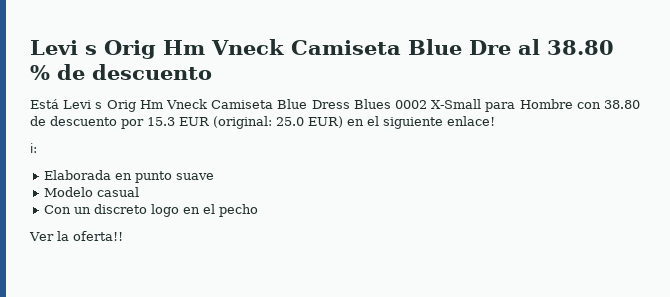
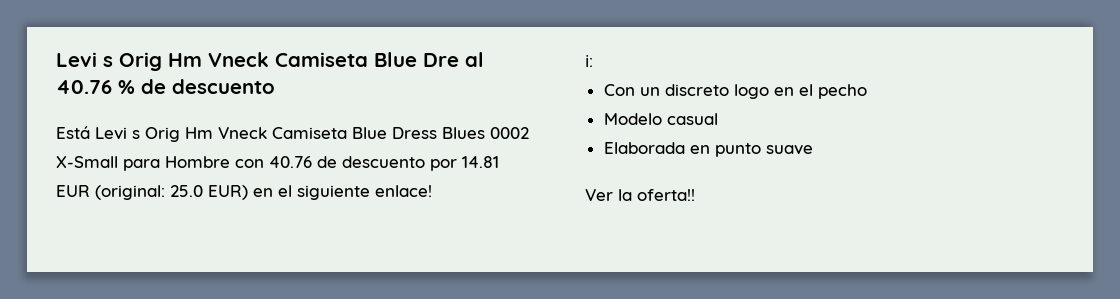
[547,40,614,55] 38.80 -> [56,80,112,94] 40.76
[604,100,640,109] 38.80 -> [269,156,312,168] 40.76
[147,117,175,126] 15.3 -> [462,156,499,168] 14.81
[44,170,215,183] [44,187,140,197] // Elaborada en punto suave // Modelo casual -> (593, 61) none
(259, 210) none -> [603,113,718,125] [603,142,813,157] // Modelo casual // Elaborada en punto suave

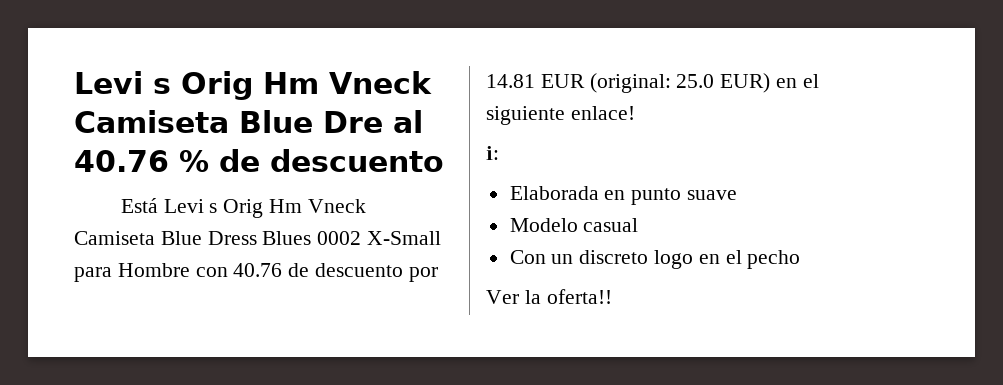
(593, 61) none -> [509,186,738,205] [509,218,639,232] // Elaborada en punto suave // Modelo casual
[603,113,718,125] [603,142,813,157] // Modelo casual // Elaborada en punto suave -> (801, 259) none

